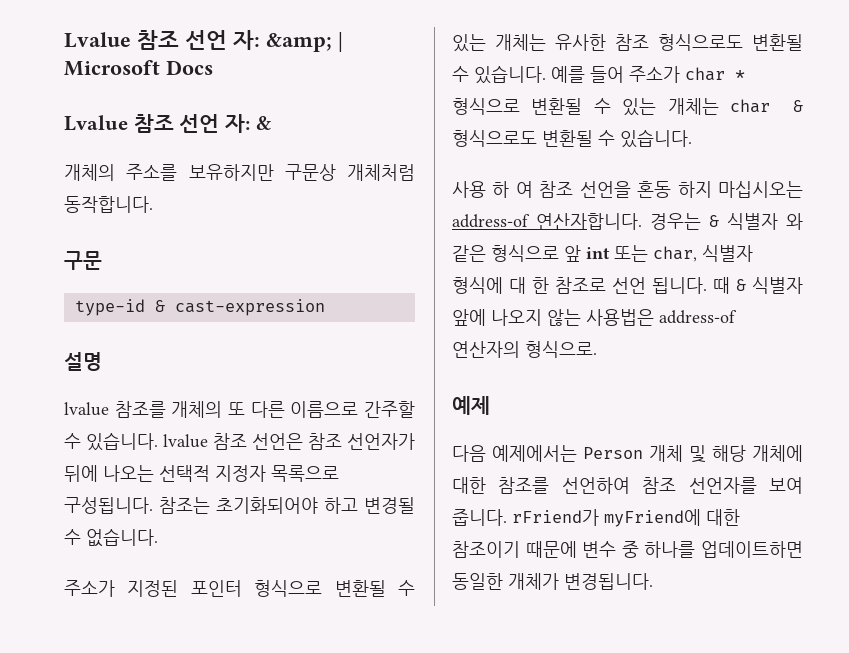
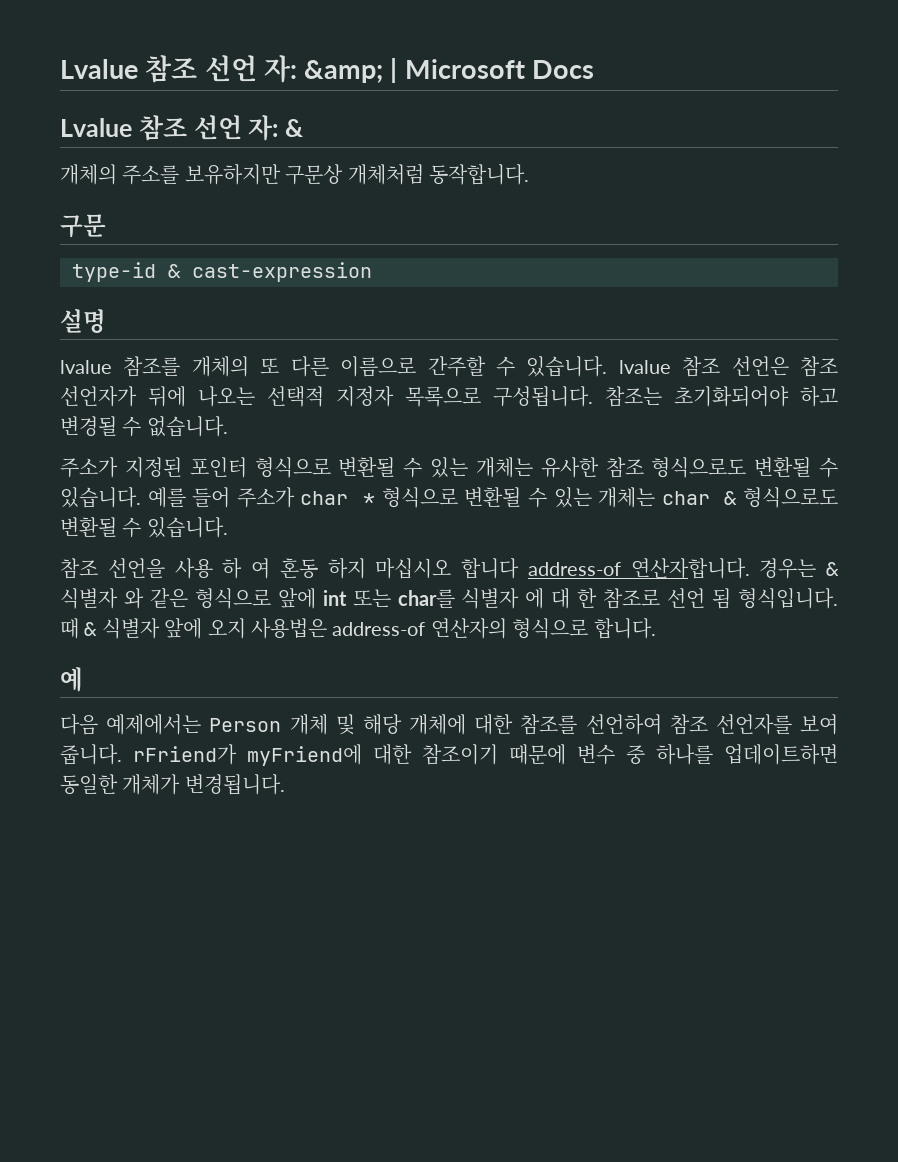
(692, 138) none -> [60,558,165,579] 참조 선언을
[539,181,803,198] 참조 선언을 혼동 하지 마십시오는 -> [279,558,519,579] 혼동 하지 마십시오 합니다
[564,245,581,262] 앞 -> [277,588,316,609] 앞에
[653,245,753,262] [452,277,503,294] char, 식별자 형식에 -> [397,588,545,609] char를 식별자 에
[652,277,707,294] 됩니다. -> [712,588,838,609] 됨 형식입니다.
[491,309,581,326] 나오지 않는 -> [207,618,246,639] 오지
[525,341,597,358] [452,396,490,415] 형식으로. // 예제 -> [512,618,656,639] [60,667,83,692] 형식으로 합니다. // 예

